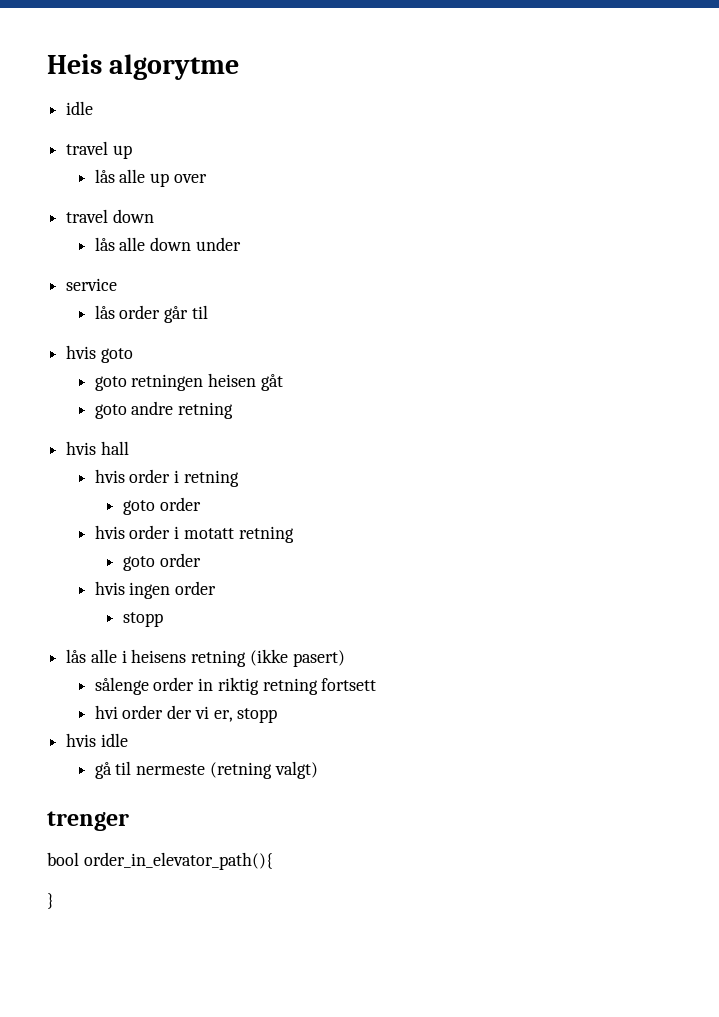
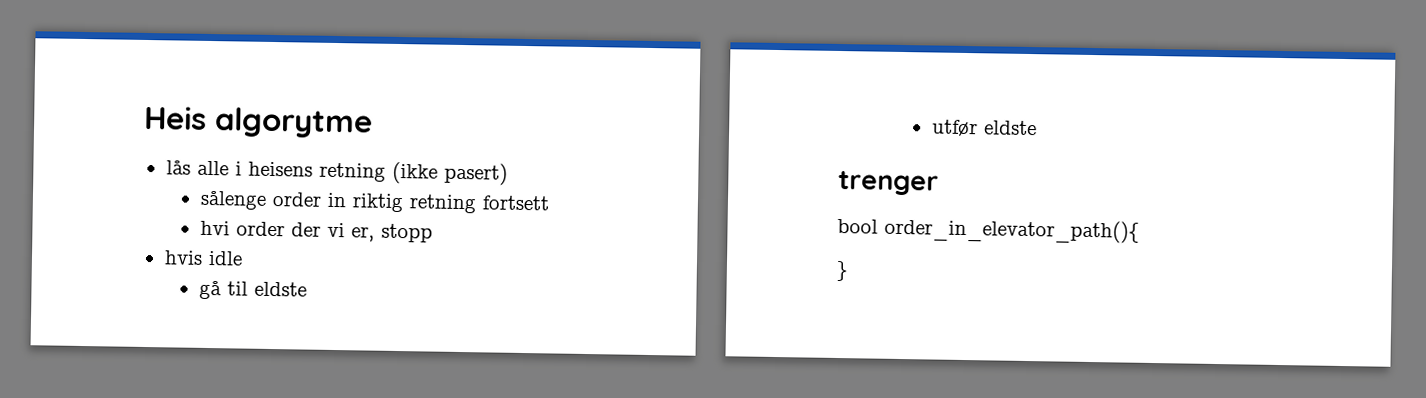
[66,101,94,115] [66,141,132,159] [94,169,207,187] [66,209,154,223] [94,237,241,251] [66,278,118,291] [94,305,208,323] [66,345,133,363] [94,373,283,391] [94,401,234,419] [66,441,129,455] [94,469,239,487] [123,497,201,515] [94,525,294,543] [123,553,201,571] [94,581,217,599] [123,612,164,627] // idle // travel up // lås alle up over // travel down // lås alle down under // service // lås order går til // hvis goto // goto retningen heisen gåt // goto andre retning // hvis hall // hvis order i retning // goto order // hvis order i motatt retning // goto order // hvis ingen order // stopp -> (373, 123) none
[136,761,318,779] nermeste (retning valgt) -> [253,281,307,297] [931,119,1037,137] eldste // utfør eldste

